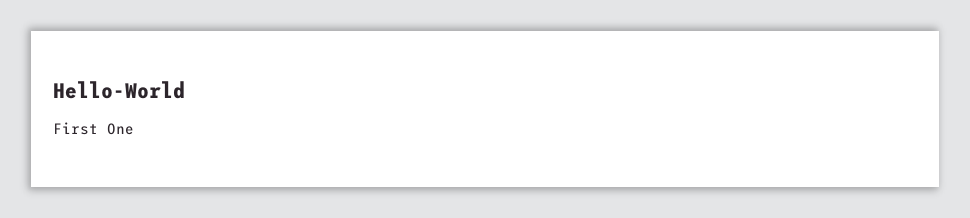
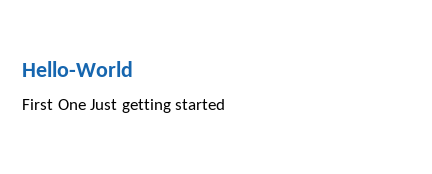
(134, 129) none -> [90,99,226,113] Just getting started

